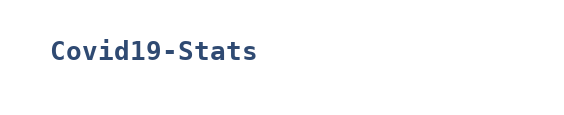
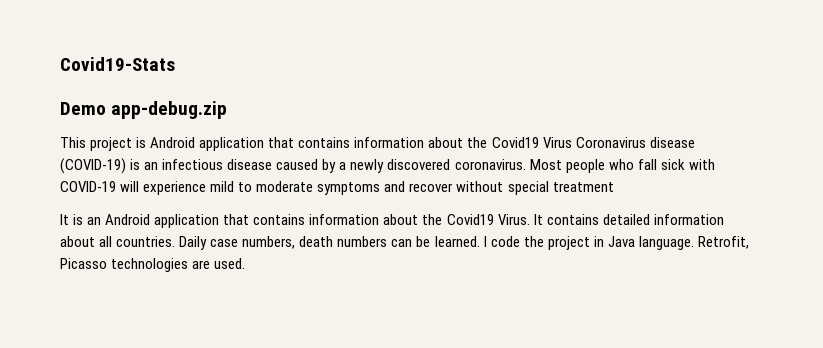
(258, 49) none -> [60,101,228,119] [60,137,695,151] [60,158,715,174] [60,181,614,195] [60,214,724,228] [60,236,749,250] [60,258,246,272] // Demo app-debug.zip // This project is Android application that contains information about the Covid19 Virus Coronavirus disease (COVID-19) is an infectious disease caused by a newly discovered coronavirus. Most people who fall sick with COVID-19 will experience mild to moderate symptoms and recover without special treatment // It is an Android application that contains information about the Covid19 Virus. It contains detailed information about all countries. Daily case numbers, death numbers can be learned. I code the project in Java language. Retrofit, Picasso technologies are used.

